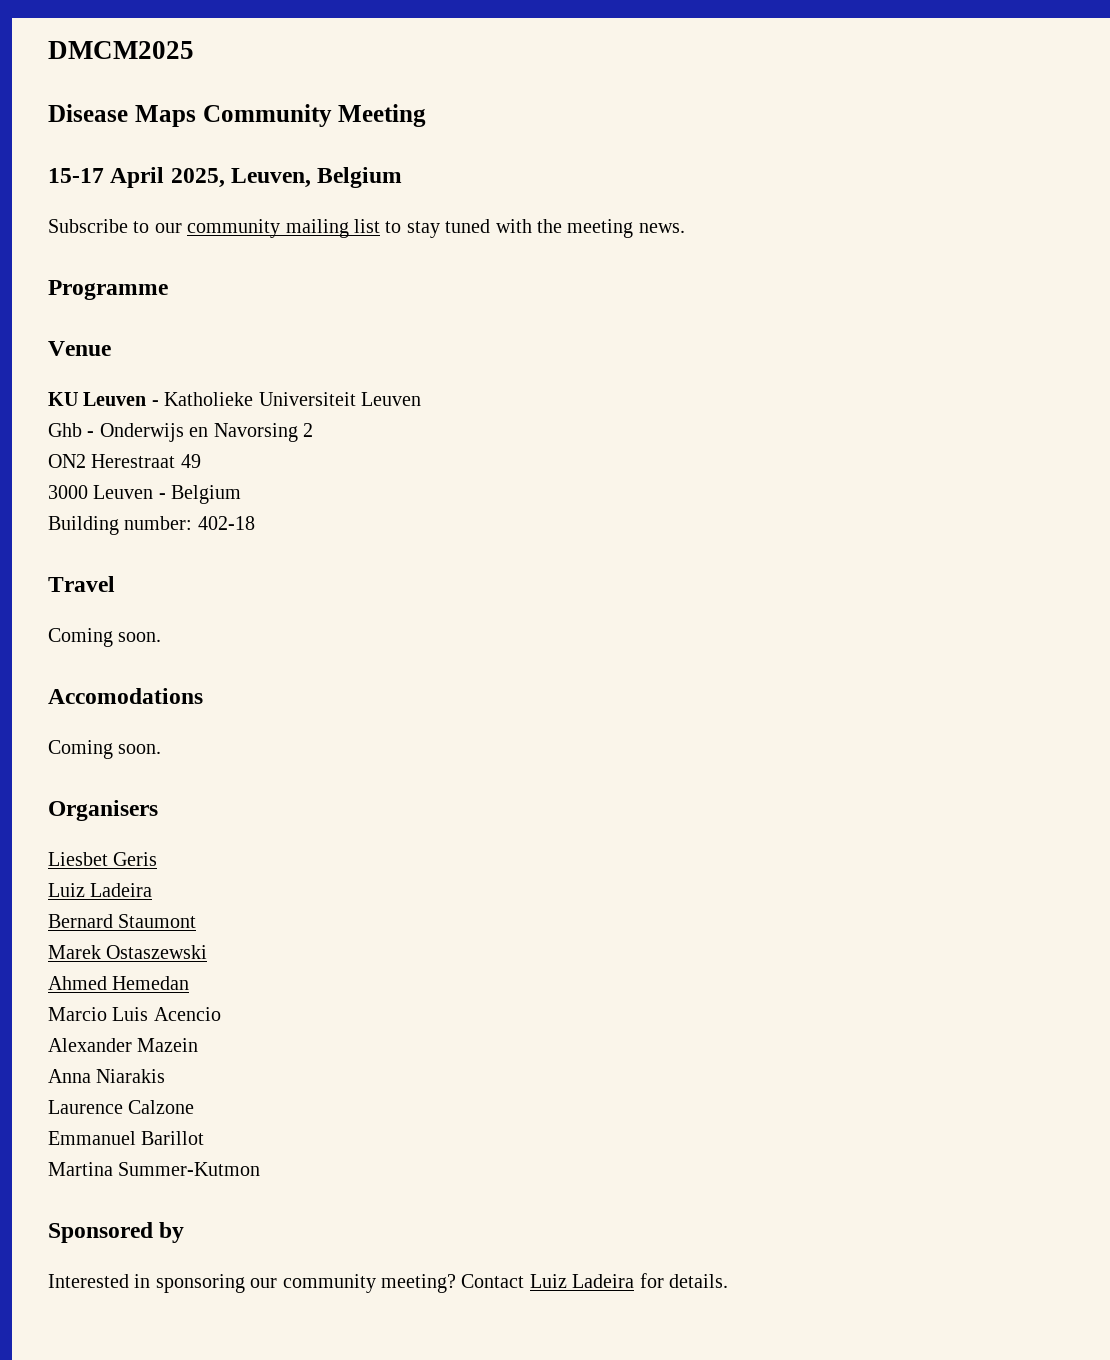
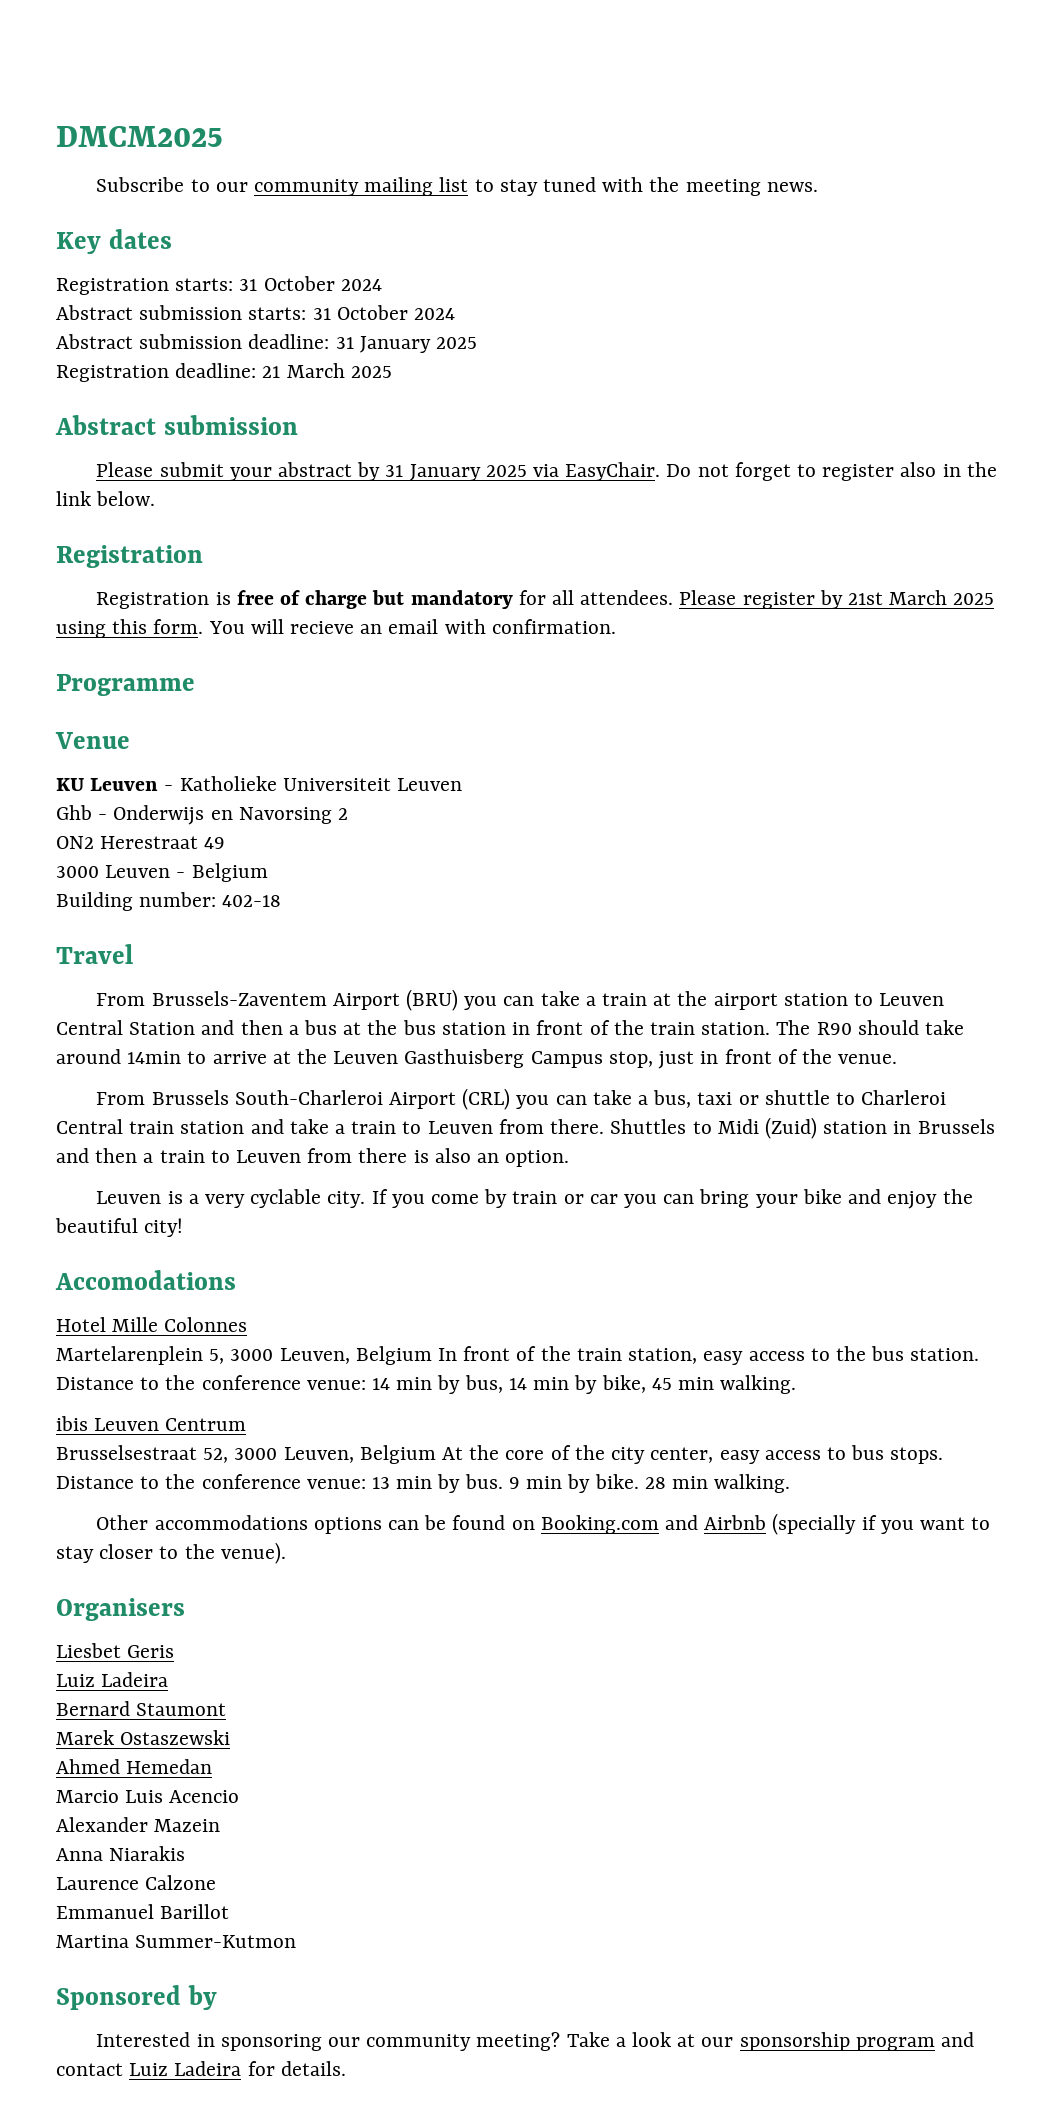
[48,104,427,127] [48,167,403,188] // Disease Maps Community Meeting // 15-17 April 2025, Leuven, Belgium -> (223, 136) none
(685, 228) none -> [56,229,172,254] [56,276,382,295] [56,305,456,320] [56,334,478,353] [56,363,392,382] [55,415,298,435] [96,462,997,481] [56,491,156,506] [56,545,203,568] [96,590,995,609] [56,619,616,638] // Key dates // Registration starts: 31 October 2024 // Abstract submission starts: 31 October 2024 // Abstract submission deadline: 31 January 2025 // Registration deadline: 21 March 2025 // Abstract submission // Please submit your abstract by 31 January 2025 via EasyChair. Do not forget to register also in the link below. // Registration // Registration is free of charge but mandatory for all attendees. Please register by 21st March 2025 using this form. You will recieve an email with confirmation.
[48,628,162,647] [48,688,203,704] [48,740,162,759] Coming soon. // Accomodations // Coming soon. -> [96,989,945,1011] [56,1020,964,1035] [56,1049,898,1069] [96,1088,947,1110] [56,1117,995,1139] [56,1148,570,1167] [96,1189,973,1209] [55,1218,184,1237] [55,1270,236,1290] [56,1317,248,1332] [56,1346,980,1365] [56,1375,797,1394] [56,1416,247,1431] [56,1445,944,1464] [56,1474,791,1493] [96,1513,991,1535] [56,1542,286,1564] From Brussels-Zaventem Airport (BRU) you can take a train at the airport station to Leuven Central Station and then a bus at the bus station in front of the train station. The R90 should take around 14min to arrive at the Leuven Gasthuisberg Campus stop, just in front of the venue. // From Brussels South-Charleroi Airport (CRL) you can take a bus, taxi or shuttle to Charleroi Central train station and take a train to Leuven from there. Shuttles to Midi (Zuid) station in Brussels and then a train to Leuven from there is also an option. // Leuven is a very cyclable city. If you come by train or car you can bring your bike and enjoy the beautiful city! // Accomodations // Hotel Mille Colonnes // Martelarenplein 5, 3000 Leuven, Belgium In front of the train station, easy access to the bus station. Distance to the conference venue: 14 min by bus, 14 min by bike, 45 min walking. // ibis Leuven Centrum // Brusselsestraat 52, 3000 Leuven, Belgium At the core of the city center, easy access to bus stops. Distance to the conference venue: 13 min by bus. 9 min by bike. 28 min walking. // Other accommodations options can be found on Booking.com and Airbnb (specially if you want to stay closer to the venue).
[461,1274,525,1288] Contact -> [566,2032,975,2051] [56,2063,123,2076] Take a look at our sponsorship program and contact

